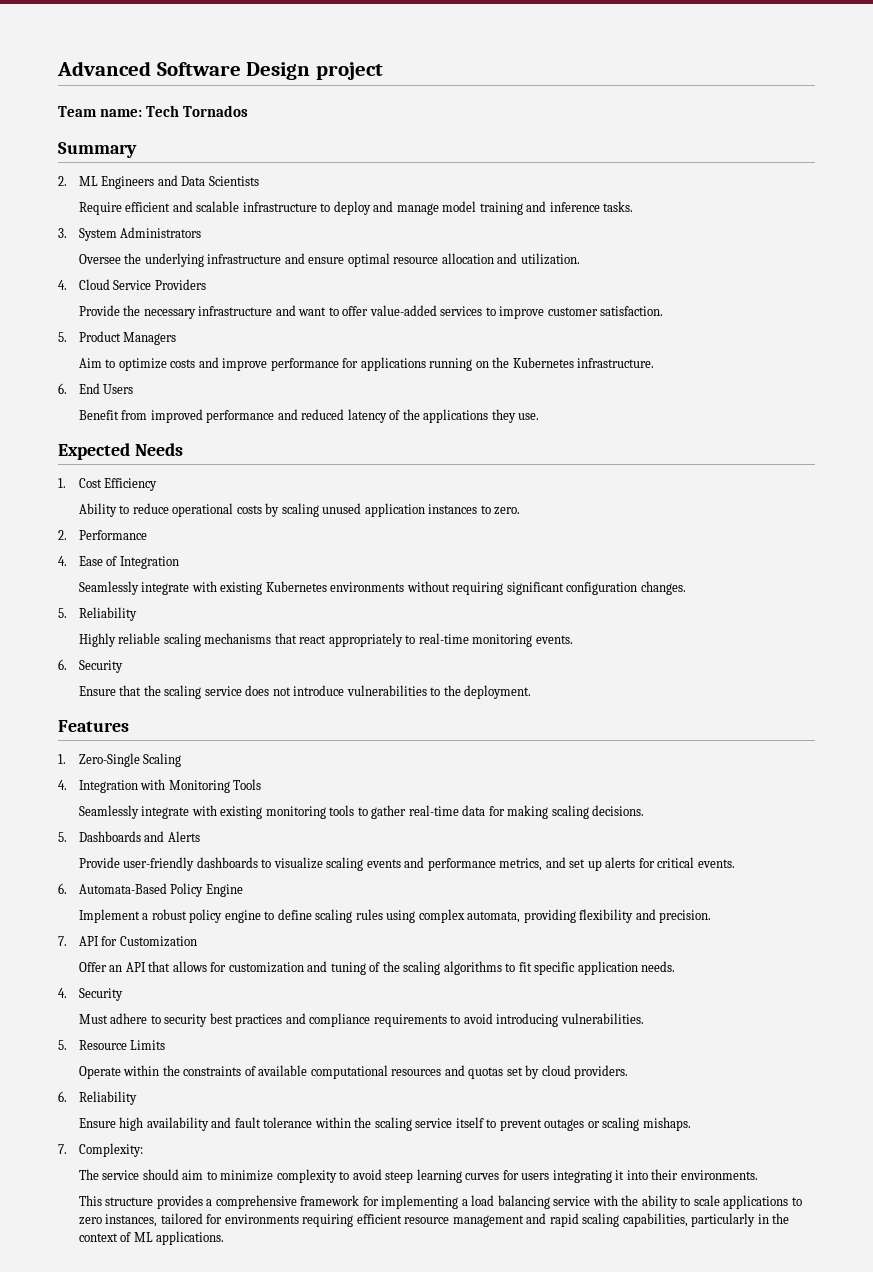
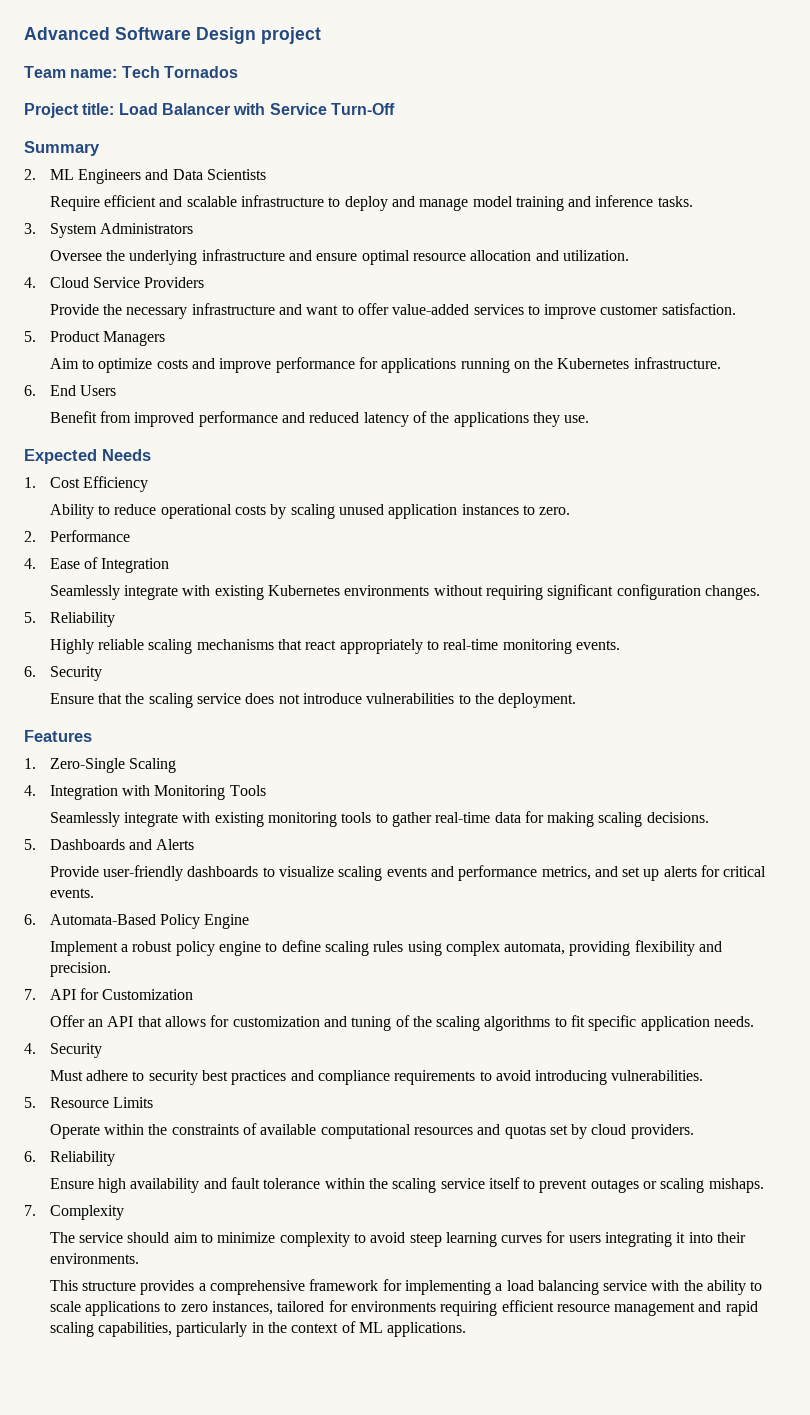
(249, 111) none -> [24,103,395,118] // Project title: Load Balancer with Service Turn-Off
[78,1143,143,1157] Complexity: -> [49,1205,124,1220] Complexity

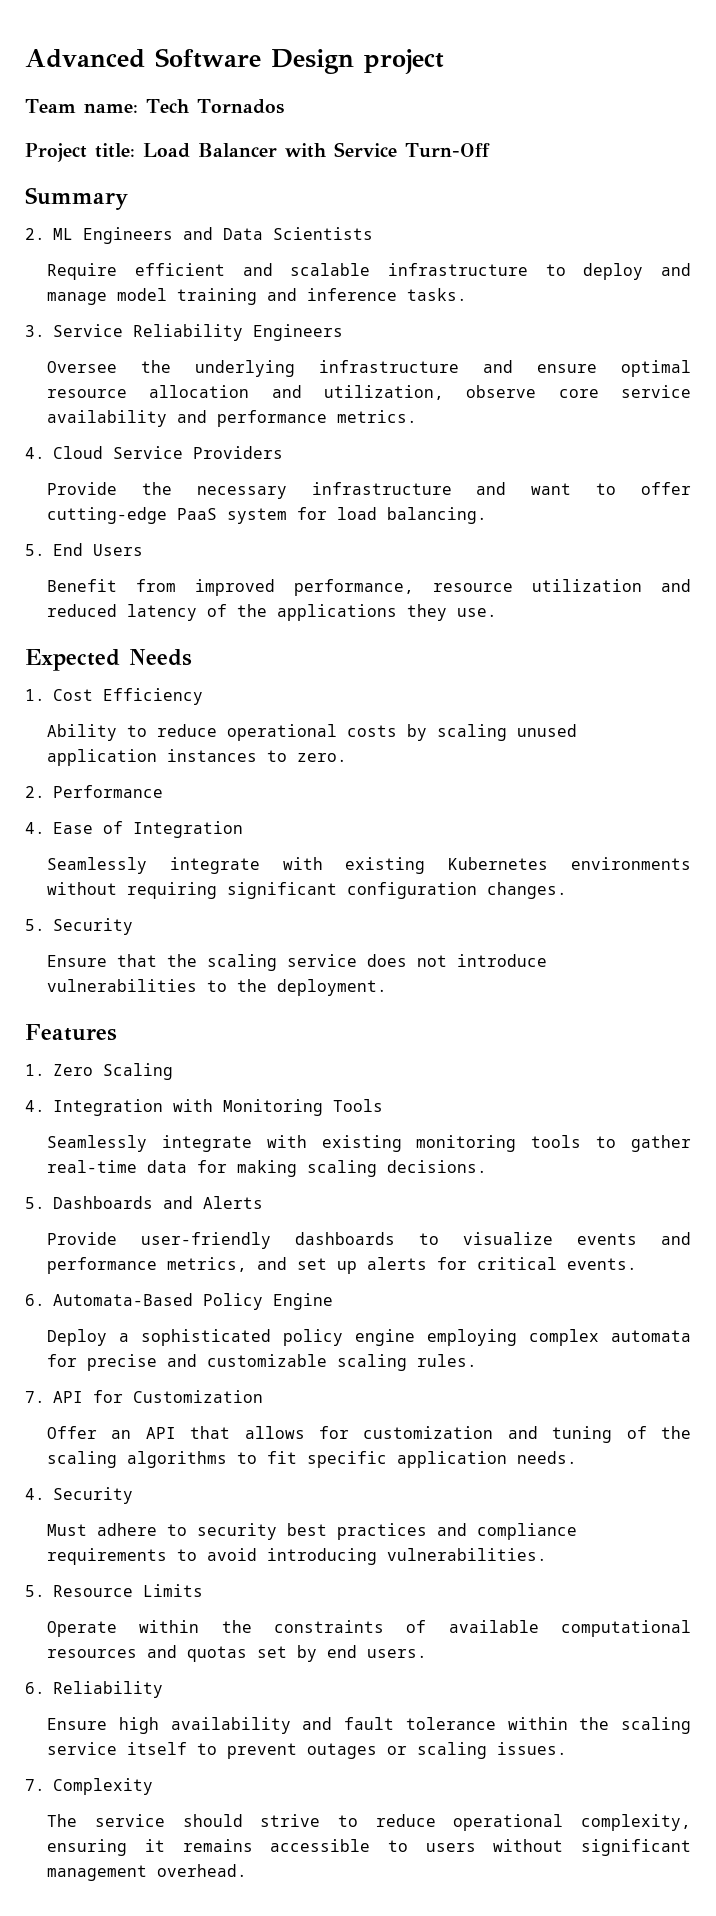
[49,223,193,238] System Administrators -> [53,324,343,341] Service Reliability Engineers
[562,250,629,261] utilization. -> [324,385,691,400] [47,410,418,427] utilization, observe core service availability and performance metrics.
[392,303,736,319] [24,331,165,346] [49,357,721,373] [24,385,36,396] value-added services to improve customer satisfaction. // 5. Product Managers // Aim to optimize costs and improve performance for applications running on the Kubernetes infrastructure. // 6. -> [47,507,488,524] [25,544,45,556] cutting-edge PaaS system for load balancing. // 5.
[198,411,278,427] performance -> [294,579,643,596] performance, resource utilization
[49,612,115,627] [49,639,620,654] [24,666,36,677] Reliability // Highly reliable scaling mechanisms that react appropriately to real-time monitoring events. // 6. -> (45, 925) none
[49,758,125,773] Zero-Single -> [53,1064,93,1076] Zero
[338,866,383,881] scaling -> (554, 1238) none
[49,940,723,956] [49,962,111,977] Implement a robust policy engine to define scaling rules using complex automata, providing flexibility and precision. -> [47,1329,691,1346] [47,1354,478,1371] Deploy a sophisticated policy engine employing complex automata for precise and customizable scaling rules.
[591,1124,694,1139] cloud providers. -> [327,1645,428,1658] end users.
[708,1178,764,1193] mishaps. -> [497,1742,568,1755] issues.
[173,1231,747,1247] [49,1253,139,1264] [49,1279,763,1295] [49,1300,758,1316] [49,1321,467,1337] aim to minimize complexity to avoid steep learning curves for users integrating it into their environments. // This structure provides a comprehensive framework for implementing a load balancing service with the ability to scale applications to zero instances, tailored for environments requiring efficient resource management and rapid scaling capabilities, particularly in the context of ML applications. -> [260,1814,691,1831] [47,1839,691,1856] [47,1864,248,1881] strive to reduce operational complexity, ensuring it remains accessible to users without significant management overhead.

